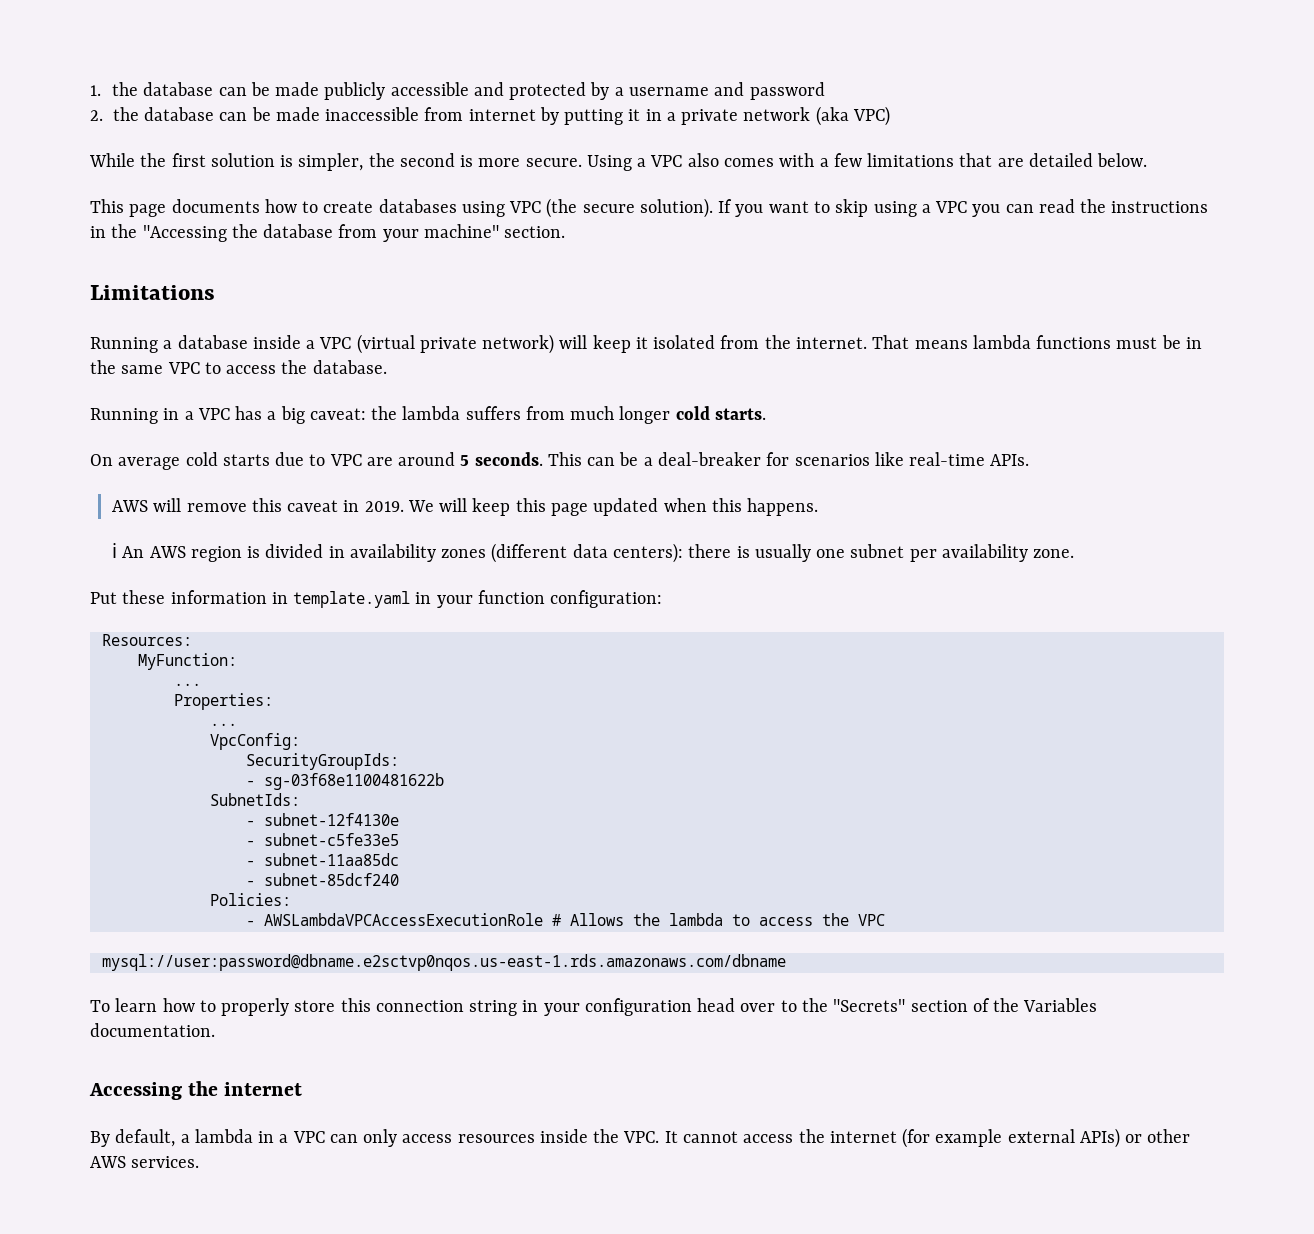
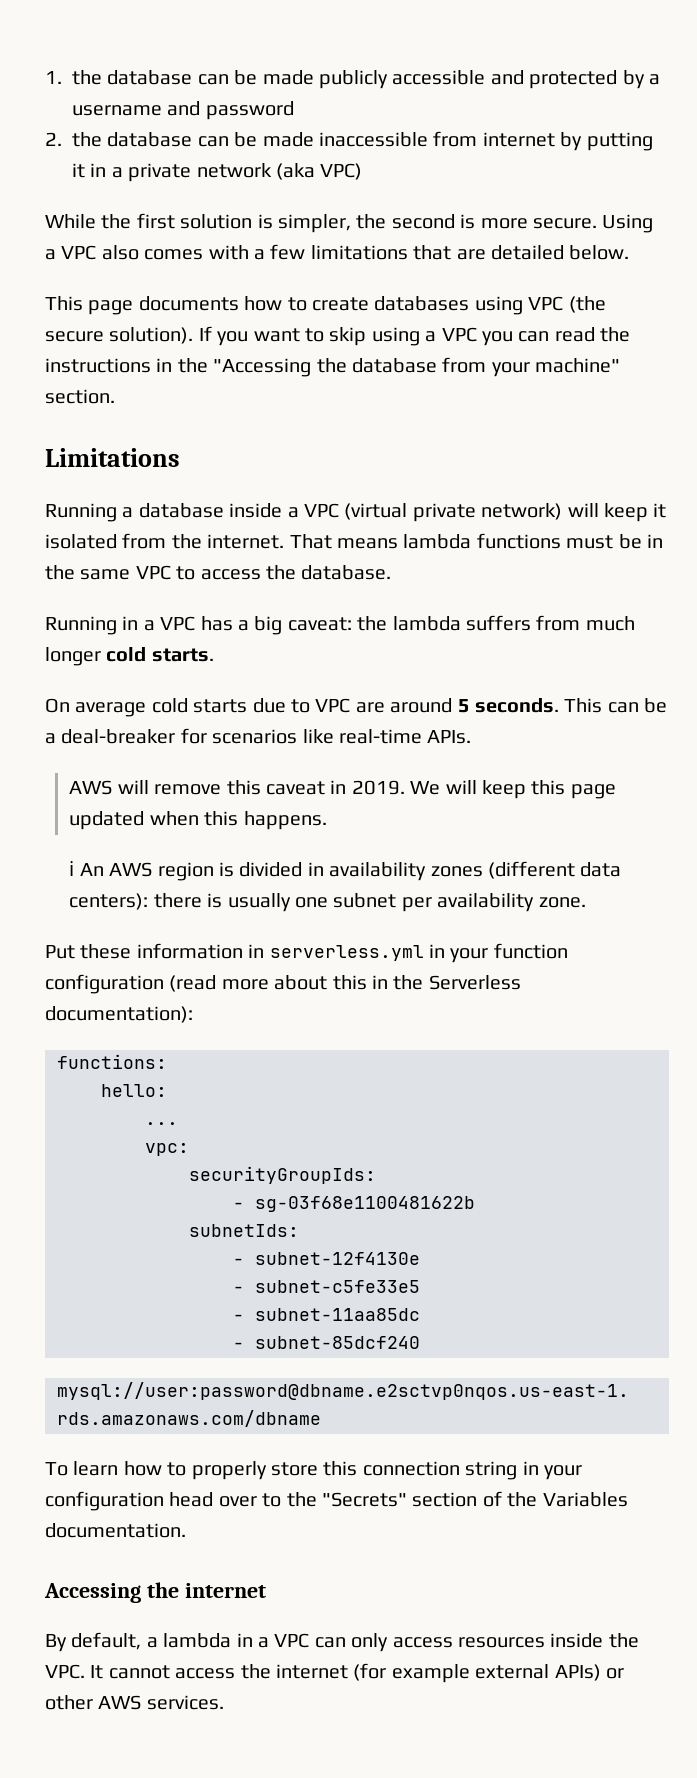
[293,591,411,608] template.yaml -> [269,945,424,961] serverless.yml
[550,590,663,608] [101,634,192,646] [137,653,237,670] [173,683,201,686] [173,693,273,710] [209,723,237,726] [209,733,300,750] [245,753,399,770] configuration: // Resources: // MyFunction: // ... // Properties: // ... // VpcConfig: // SecurityGroupIds: -> [45,974,521,994] [45,1006,193,1023] [57,1054,167,1069] [101,1084,167,1097] [145,1122,178,1125] [145,1143,189,1156] [189,1166,376,1184] configuration (read more about this in the Serverless documentation): // functions: // hello: // ... // vpc: // securityGroupIds:
[209,793,300,806] SubnetIds: -> [189,1224,299,1237] subnetIds:
[209,893,291,906] [245,913,885,926] // Policies: // - AWSLambdaVPCAccessExecutionRole # Allows the lambda to access the VPC -> (420, 1342) none

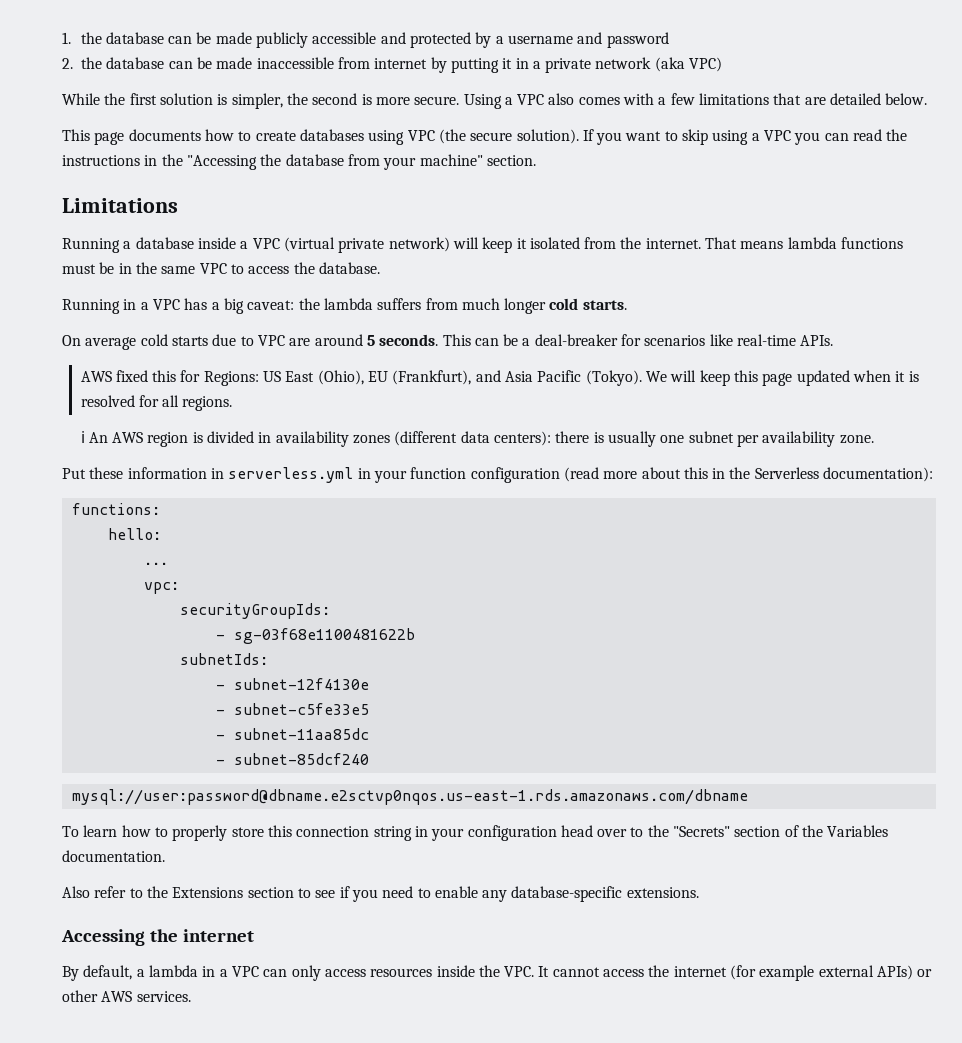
[117,780,405,795] will remove this caveat in 2019. -> [115,370,642,386] fixed this for Regions: US East (Ohio), EU (Frankfurt), and Asia Pacific (Tokyo).
[204,811,327,830] this happens. -> [895,371,919,382] [80,395,233,411] it is resolved for all regions.
(186, 1530) none -> [62,886,699,902] // Also refer to the Extensions section to see if you need to enable any database-specific extensions.

